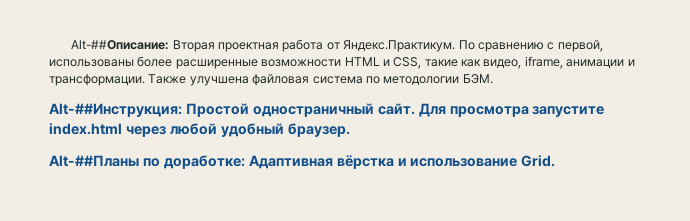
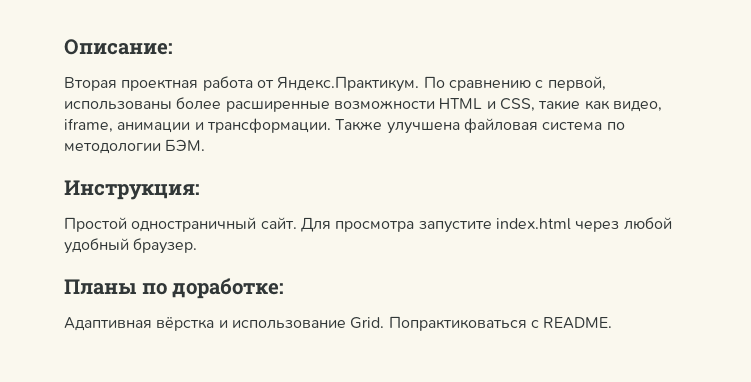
[71,40,170,50] Alt-##Описание: -> [64,39,173,55] Описание: //
[49,103,182,117] Alt-##Инструкция: -> [64,180,200,200] Инструкция: //
[49,155,139,167] Alt-##Планы -> [64,279,137,295] Планы
(245, 162) none -> (285, 288) //
(556, 161) none -> [388,316,613,331] Попрактиковаться с README.

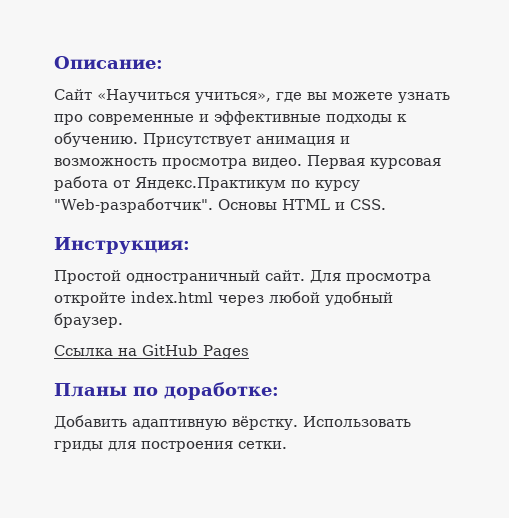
[64,76,606,92] [64,97,662,112] [64,118,625,134] [64,139,206,154] Вторая проектная работа от Яндекс.Практикум. По сравнению с первой, использованы более расширенные возможности HTML и CSS, такие как видео, iframe, анимации и трансформации. Также улучшена файловая система по методологии БЭМ. -> [54,89,450,103] [54,111,407,125] [54,132,350,147] [54,155,441,169] [54,176,360,191] [54,198,386,213] Сайт «Научиться учиться», где вы можете узнать про современные и эффективные подходы к обучению. Присутствует анимация и возможность просмотра видео. Первая курсовая работа от Яндекс.Практикум по курсу "Web-разработчик". Основы HTML и CSS.
[418,221,492,233] запустите -> [54,292,126,306] откройте
(198, 246) none -> [54,344,249,359] // Ссылка на GitHub Pages
[64,316,613,331] Адаптивная вёрстка и использование Grid. Попрактиковаться с README. -> [54,415,411,430] [54,441,287,452] Добавить адаптивную вёрстку. Использовать гриды для построения сетки.

